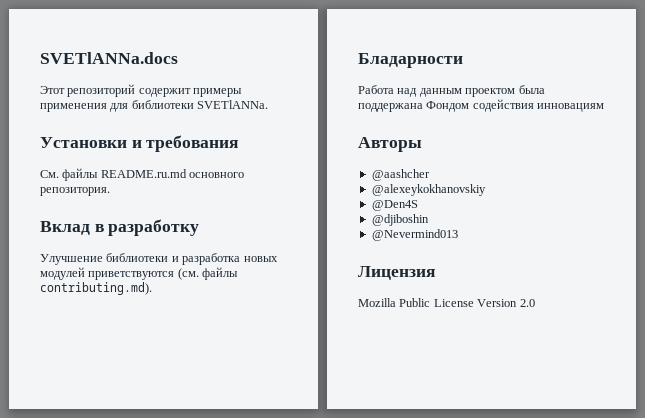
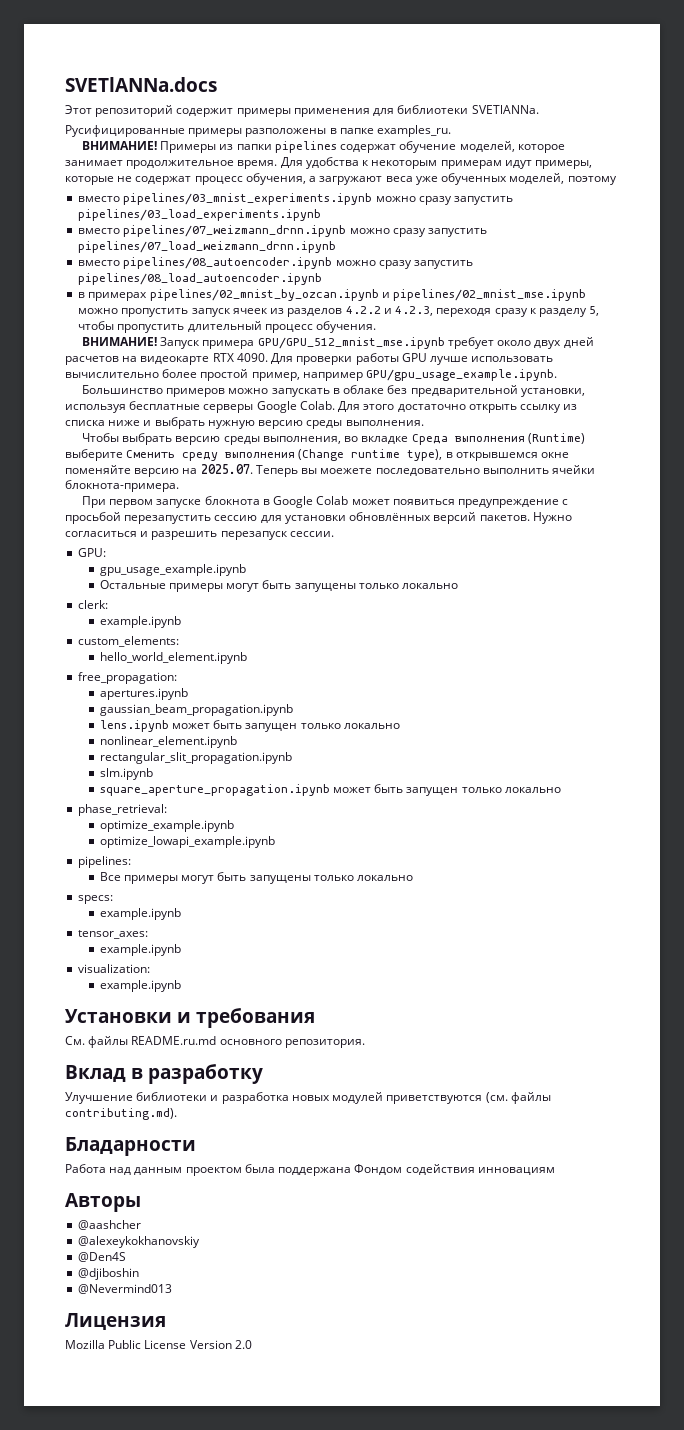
(269, 104) none -> [65,125,452,137] [81,141,565,153] [65,157,593,169] [65,173,617,185] [78,193,514,205] [78,209,322,221] [78,225,488,237] [78,241,337,253] [78,257,474,269] [78,273,323,285] [78,289,587,301] [78,306,600,317] [78,321,377,333] [81,337,594,349] [65,353,554,365] [65,369,558,381] [81,385,585,397] [65,401,578,413] [65,417,424,429] [81,433,585,445] [65,449,570,461] [65,464,596,477] [65,480,179,492] [81,496,569,508] [65,512,572,524] [65,531,334,540] [78,548,107,557] [99,564,246,576] [99,580,459,592] [78,600,109,609] [99,616,181,628] [78,636,180,647] [99,652,247,664] [78,672,178,684] [99,688,188,700] [99,704,293,716] [99,720,400,732] [99,736,237,748] [99,752,292,764] [99,768,153,780] [99,784,561,796] [78,804,168,816] [99,820,234,832] [99,836,275,848] [78,856,132,868] [99,872,414,884] [78,895,114,904] [99,908,181,920] [78,930,149,939] [99,944,181,956] [78,964,151,973] [99,980,181,992] // Русифицированные примеры разположены в папке examples_ru. // ВНИМАНИЕ! Примеры из папки pipelines содержат обучение моделей, которое занимает продолжительное время. Для удобства к некоторым примерам идут примеры, которые не содержат процесс обучения, а загружают веса уже обученных моделей, поэтому // вместо pipelines/03_mnist_experiments.ipynb можно сразу запустить pipelines/03_load_experiments.ipynb // вместо pipelines/07_weizmann_drnn.ipynb можно сразу запустить pipelines/07_load_weizmann_drnn.ipynb // вместо pipelines/08_autoencoder.ipynb можно сразу запустить pipelines/08_load_autoencoder.ipynb // в примерах pipelines/02_mnist_by_ozcan.ipynb и pipelines/02_mnist_mse.ipynb можно пропустить запуск ячеек из разделов 4.2.2 и 4.2.3, переходя сразу к разделу 5, чтобы пропустить длительный процесс обучения. // ВНИМАНИЕ! Запуск примера GPU/GPU_512_mnist_mse.ipynb требует около двух дней расчетов на видеокарте RTX 4090. Для проверки работы GPU лучше использовать вычислительно более простой пример, например GPU/gpu_usage_example.ipynb. // Большинство примеров можно запускать в облаке без предварительной установки, используя бесплатные серверы Google Colab. Для этого достаточно открыть ссылку из списка ниже и выбрать нужную версию среды выполнения. // Чтобы выбрать версию среды выполнения, во вкладке Среда выполнения (Runtime) выберите Сменить среду выполнения (Change runtime type), в открывшемся окне поменяйте версию на 2025.07. Теперь вы моежете последовательно выполнить ячейки блокнота-примера. // При первом запуске блокнота в Google Colab может появиться предупреждение с просьбой перезапустить сессию для установки обновлённых версий пакетов. Нужно согласиться и разрешить перезапуск сессии. // GPU: // gpu_usage_example.ipynb // Остальные примеры могут быть запущены только локально // clerk: // example.ipynb // custom_elements: // hello_world_element.ipynb // free_propagation: // apertures.ipynb // gaussian_beam_propagation.ipynb // lens.ipynb может быть запущен только локально // nonlinear_element.ipynb // rectangular_slit_propagation.ipynb // slm.ipynb // square_aperture_propagation.ipynb может быть запущен только локально // phase_retrieval: // optimize_example.ipynb // optimize_lowapi_example.ipynb // pipelines: // Все примеры могут быть запущены только локально // specs: // example.ipynb // tensor_axes: // example.ipynb // visualization: // example.ipynb

